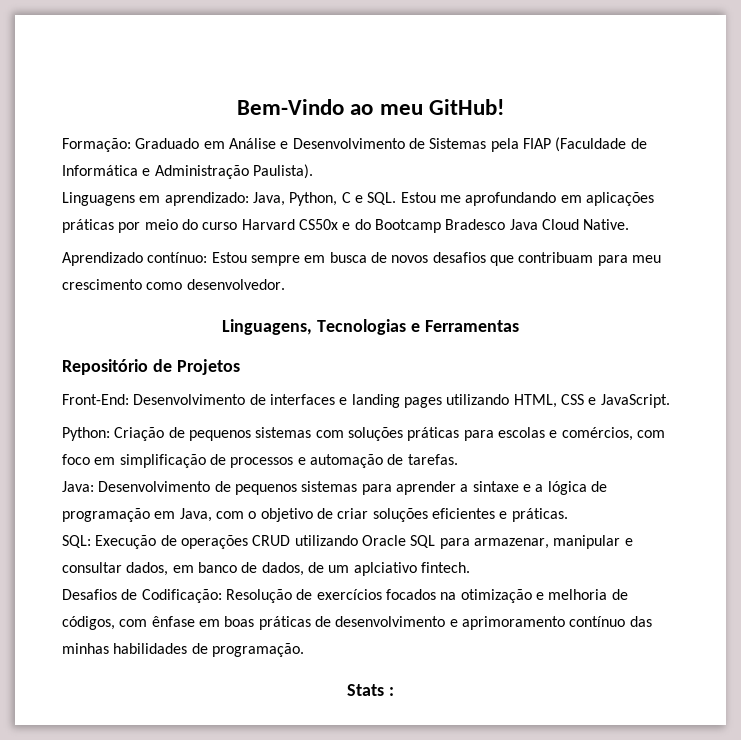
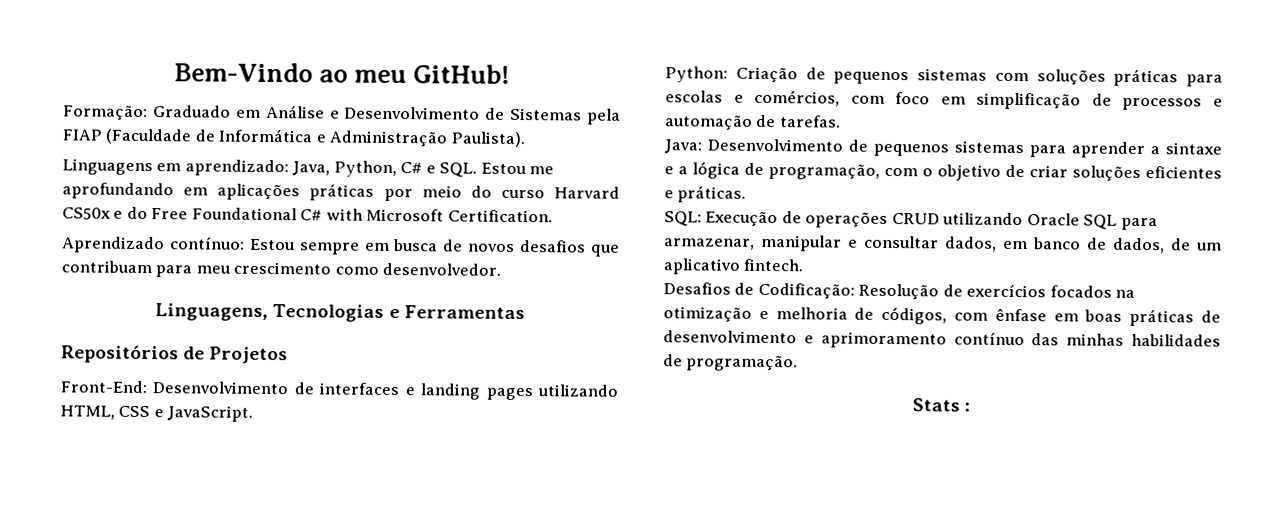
[341,192,351,203] C -> [400,162,423,174] C#
[374,219,630,233] Bootcamp Bradesco Java Cloud Native. -> [151,207,553,223] Free Foundational C# with Microsoft Certification.
[62,359,148,375] Repositório -> [61,344,179,364] Repositórios
[62,508,212,522] programação em Java, -> [768,164,880,180] programação,
[353,562,417,576] aplciativo -> [663,258,740,275] aplicativo

